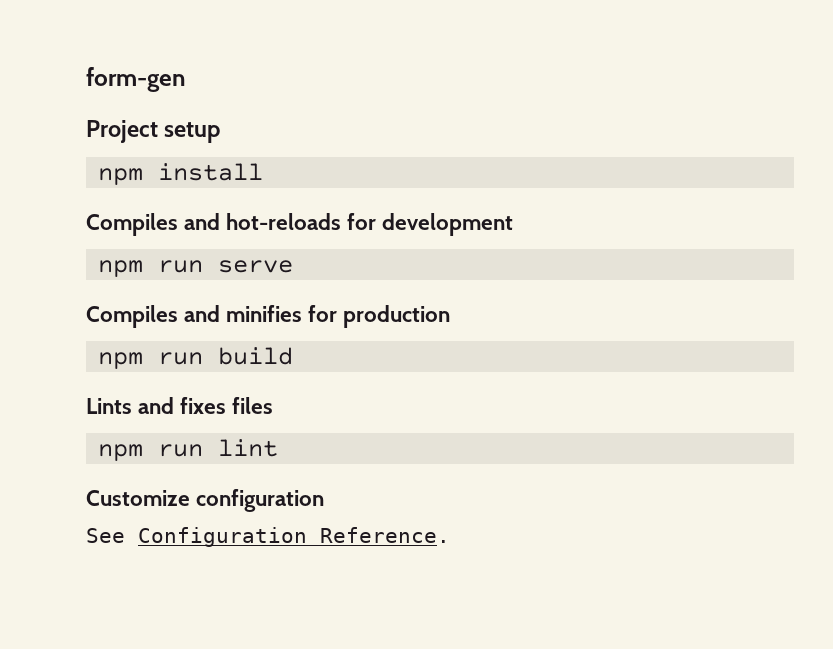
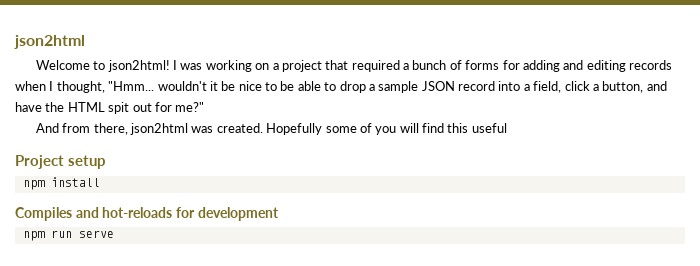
[86,67,186,92] form-gen -> [14,35,85,49] [35,60,673,72] [15,81,667,93] [15,102,205,114] [35,123,507,135] json2html // Welcome to json2html! I was working on a project that required a bunch of forms for adding and editing records when I thought, "Hmm... wouldn't it be nice to be able to drop a sample JSON record into a field, click a button, and have the HTML spit out for me?" // And from there, json2html was created. Hopefully some of you will find this useful
[86,305,451,328] [98,347,294,369] [86,397,274,414] [98,439,279,461] [86,489,325,512] [86,527,450,547] // Compiles and minifies for production // npm run build // Lints and fixes files // npm run lint // Customize configuration // See Configuration Reference. -> (114, 234) none

